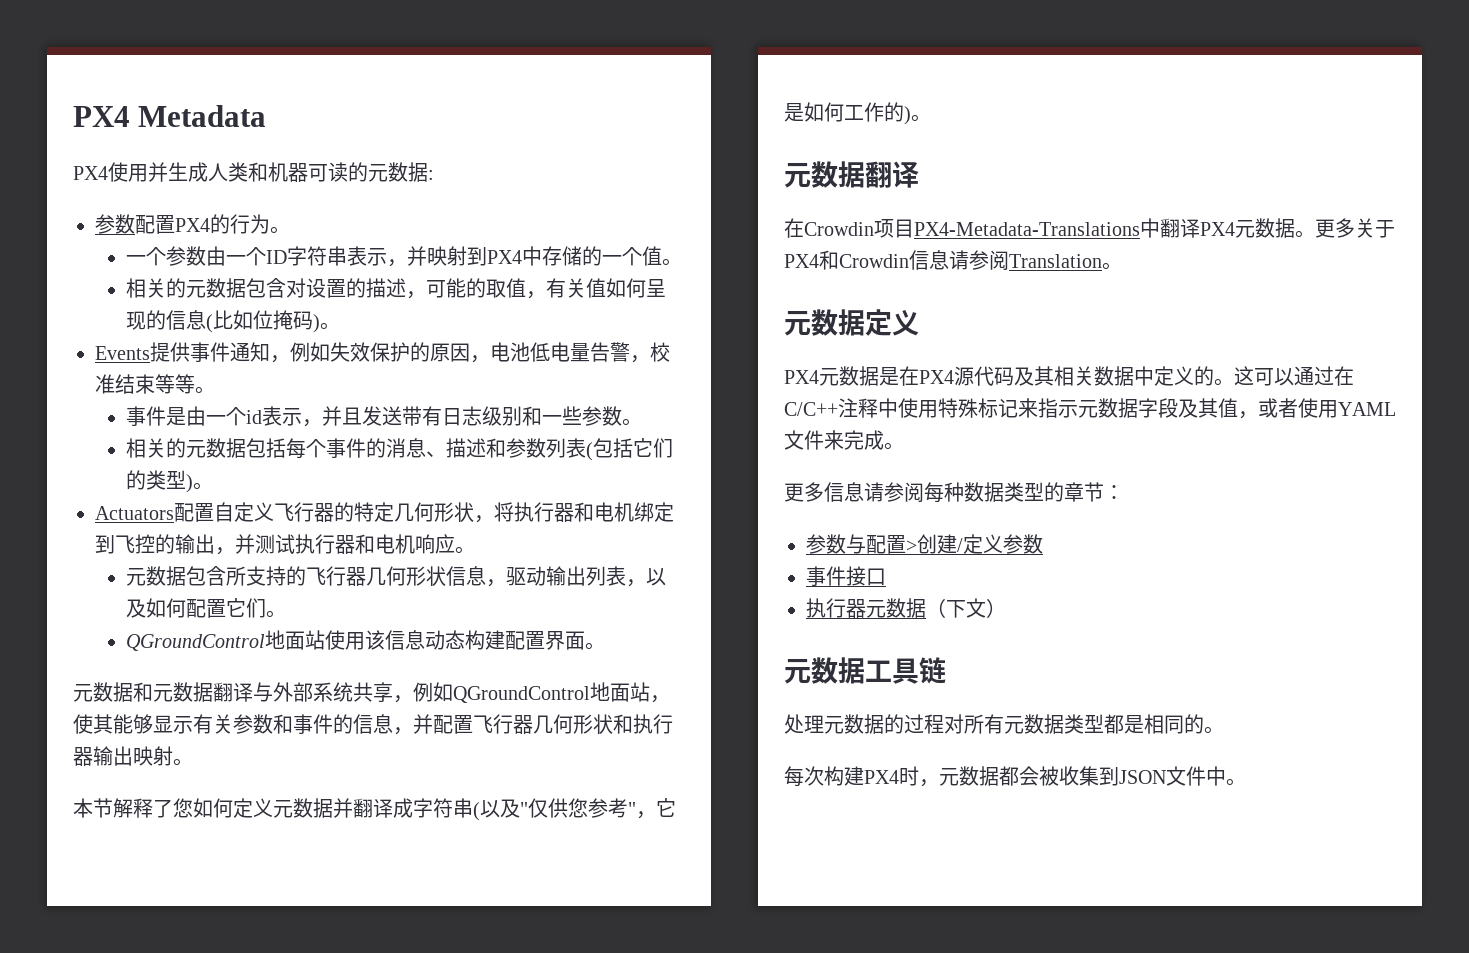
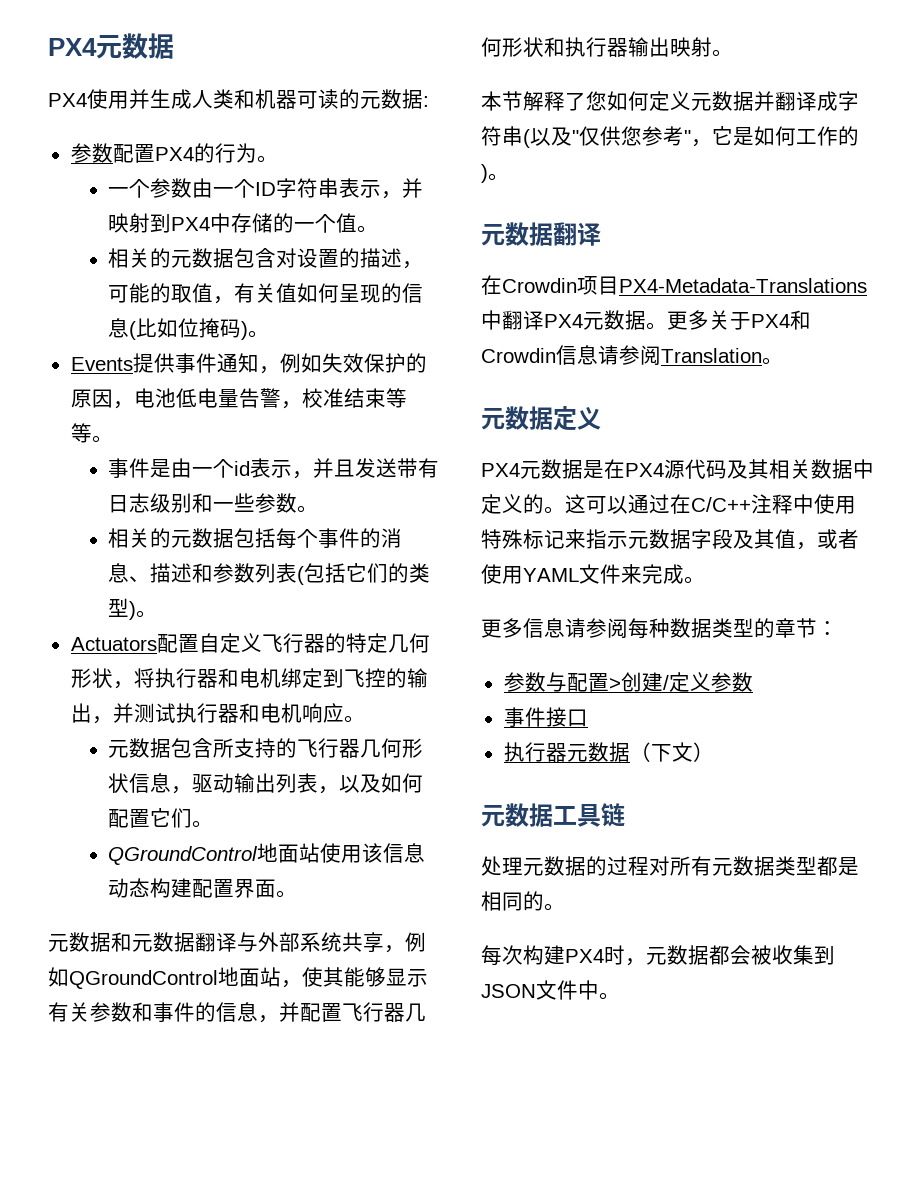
[73,105,267,127] PX4 Metadata -> [48,33,174,59] PX4元数据

